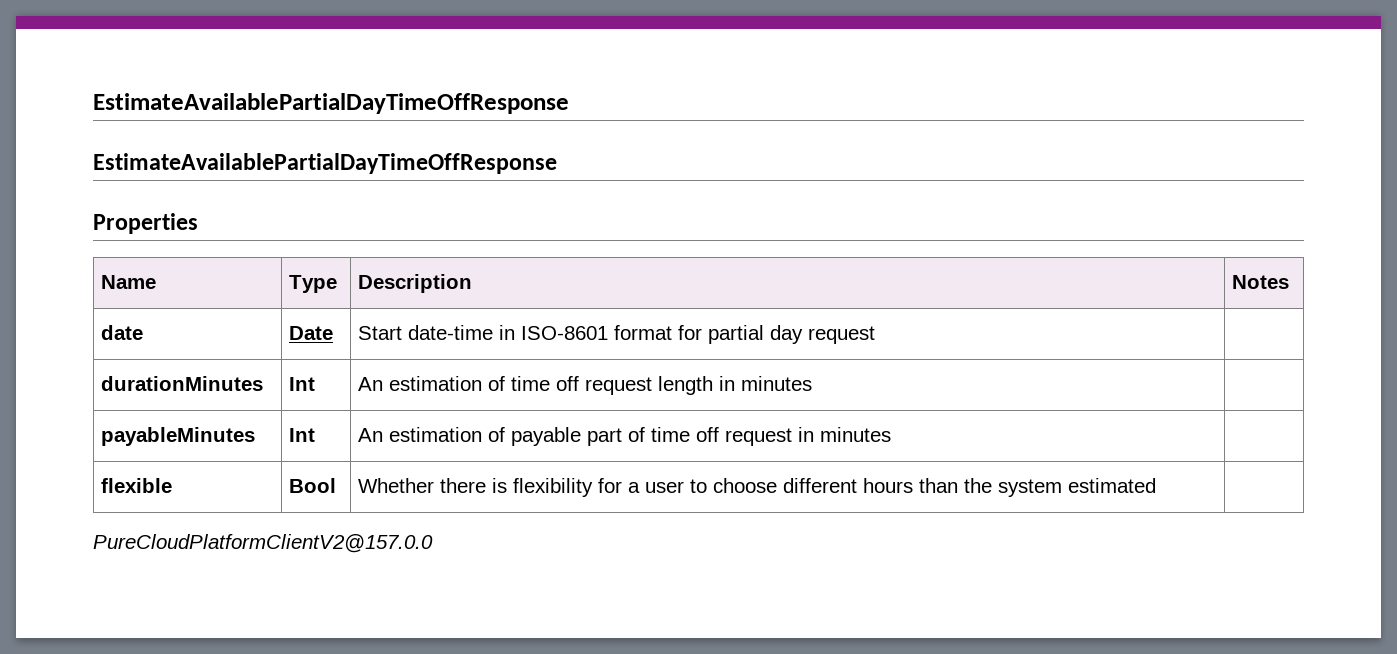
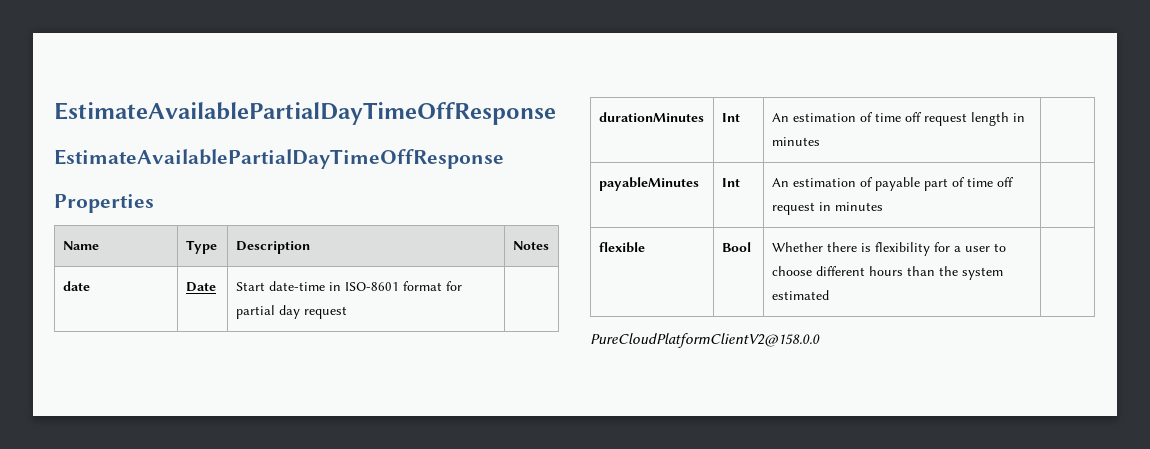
[93,534,433,553] PureCloudPlatformClientV2@157.0.0 -> [590,333,820,348] PureCloudPlatformClientV2@158.0.0

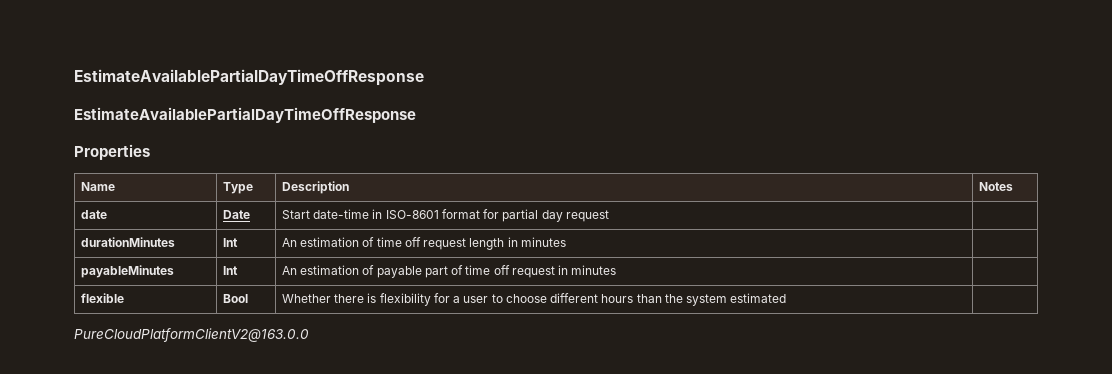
[590,333,820,348] PureCloudPlatformClientV2@158.0.0 -> [74,328,309,342] PureCloudPlatformClientV2@163.0.0

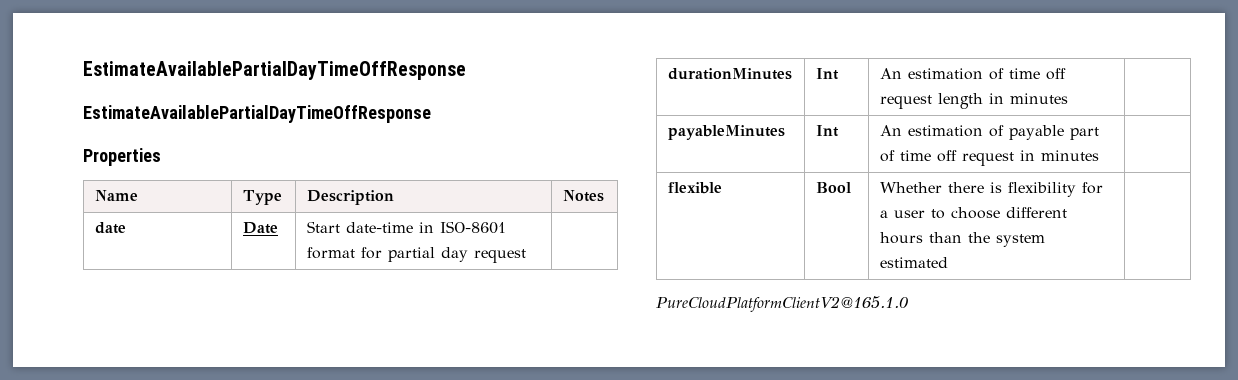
[74,328,309,342] PureCloudPlatformClientV2@163.0.0 -> [656,296,908,312] PureCloudPlatformClientV2@165.1.0

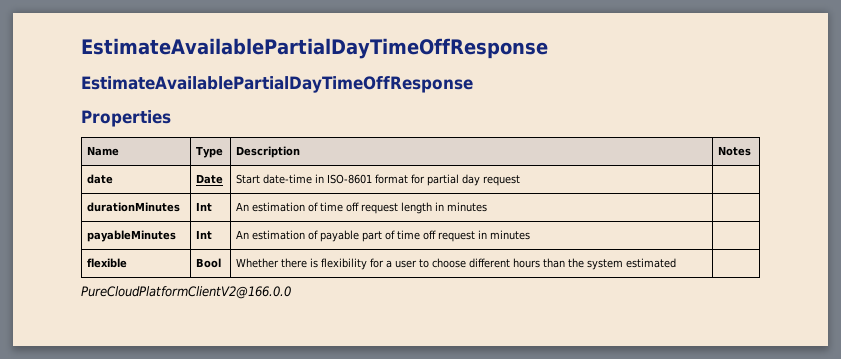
[656,296,908,312] PureCloudPlatformClientV2@165.1.0 -> [81,286,291,299] PureCloudPlatformClientV2@166.0.0

